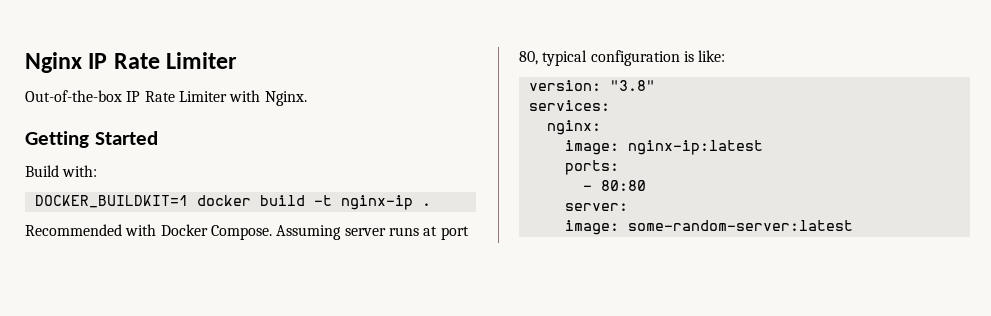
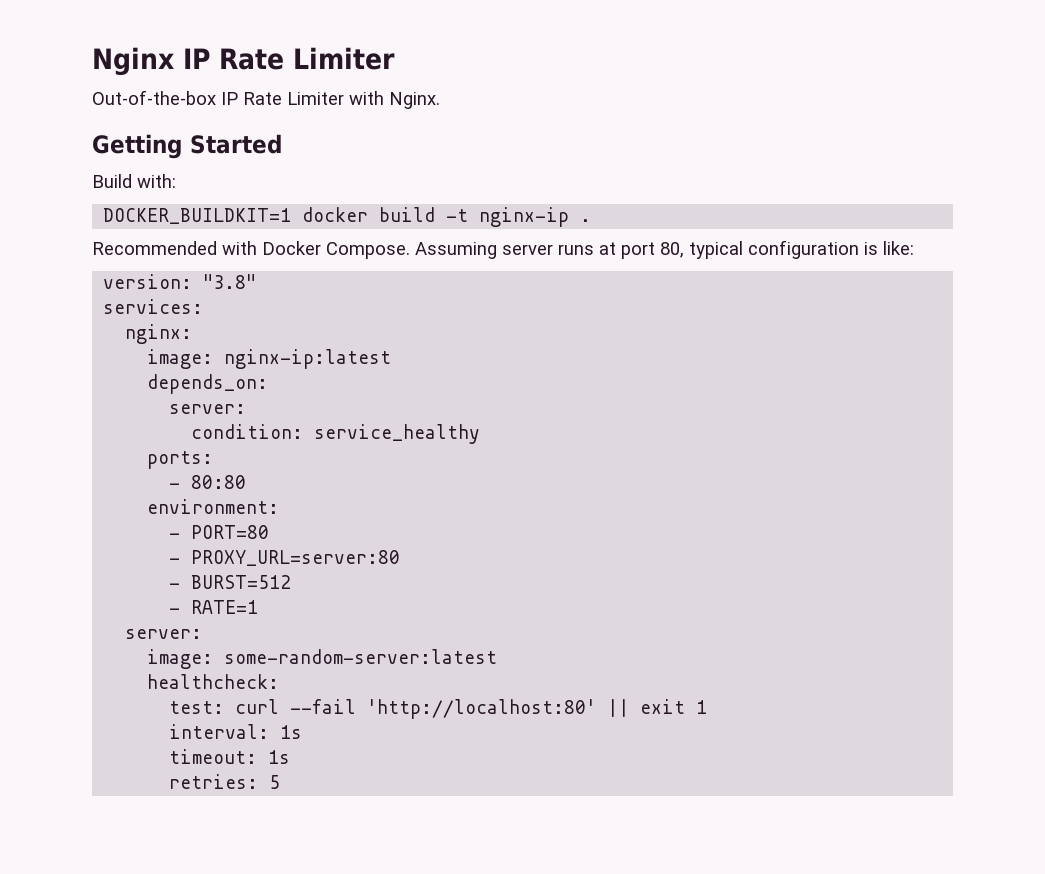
(763, 147) none -> [147,374,269,394] [169,404,247,414] [191,424,481,444] // depends_on: // server: // condition: service_healthy
[564,203,628,211] [564,220,853,235] server: // image: some-random-server:latest -> [147,499,280,514] [169,525,270,539] [169,550,401,566] [169,575,292,589] [169,600,259,614] [125,629,203,639] [147,649,498,669] [147,674,280,689] [169,699,708,719] [169,724,303,739] [169,749,291,764] [169,774,281,789] environment: // - PORT=80 // - PROXY_URL=server:80 // - BURST=512 // - RATE=1 // server: // image: some-random-server:latest // healthcheck: // test: curl --fail 'http://localhost:80' || exit 1 // interval: 1s // timeout: 1s // retries: 5

